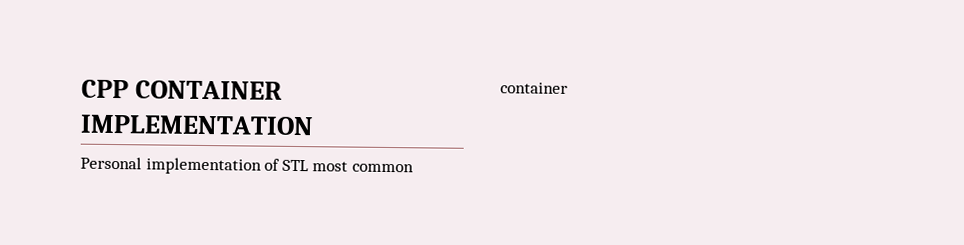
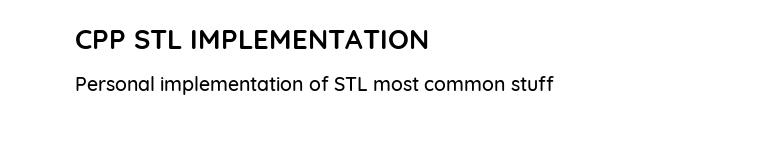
[135,80,284,100] CONTAINER -> [134,30,182,49] STL
[500,82,568,94] container -> [510,76,554,91] stuff

